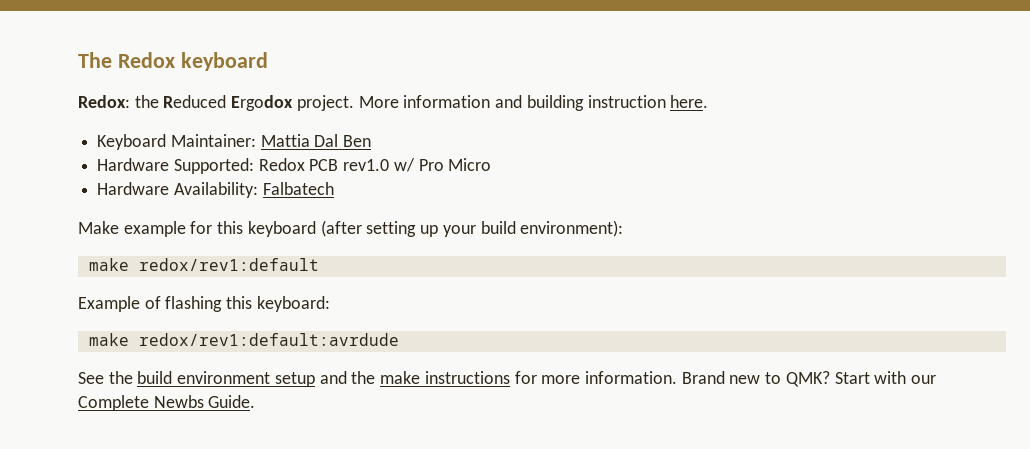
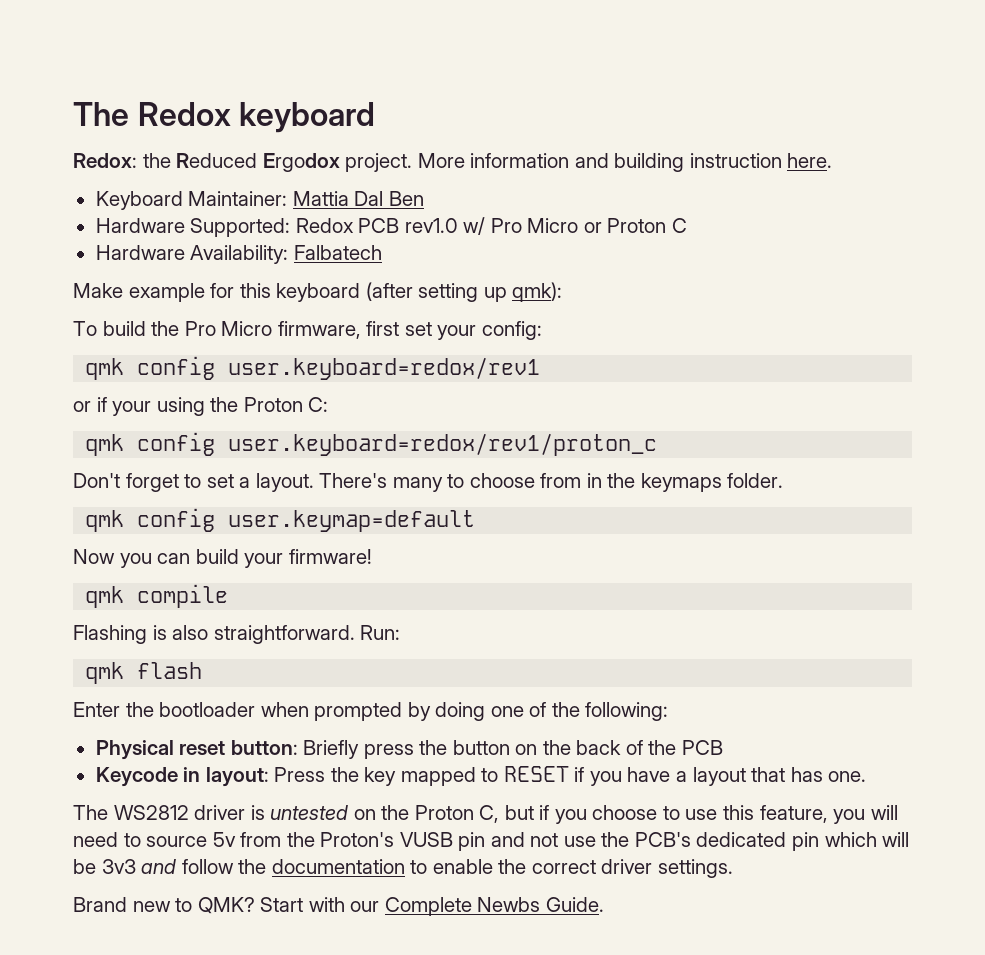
(492, 164) none -> [583,218,687,233] or Proton C
[442,220,624,237] [88,258,319,271] [78,296,330,312] [88,333,399,346] [78,371,677,387] your build environment): // make redox/rev1:default // Example of flashing this keyboard: // make redox/rev1:default:avrdude // See the build environment setup and the make instructions for more information. -> [512,282,563,302] [73,321,542,340] [85,356,541,380] [73,397,329,416] [85,432,658,456] [73,473,784,492] [85,508,476,532] [73,549,372,568] [85,584,229,608] [73,625,401,644] [85,662,203,684] [73,702,669,721] [95,740,723,760] [95,766,867,787] [73,805,898,824] [73,832,910,851] [73,859,733,878] qmk): // To build the Pro Micro firmware, first set your config: // qmk config user.keyboard=redox/rev1 // or if your using the Proton C: // qmk config user.keyboard=redox/rev1/proton_c // Don't forget to set a layout. There's many to choose from in the keymaps folder. // qmk config user.keymap=default // Now you can build your firmware! // qmk compile // Flashing is also straightforward. Run: // qmk flash // Enter the bootloader when prompted by doing one of the following: // Physical reset button: Briefly press the button on the back of the PCB // Keycode in layout: Press the key mapped to RESET if you have a layout that has one. // The WS2812 driver is untested on the Proton C, but if you choose to use this feature, you will need to source 5v from the Proton's VUSB pin and not use the PCB's dedicated pin which will be 3v3 and follow the documentation to enable the correct driver settings. //

